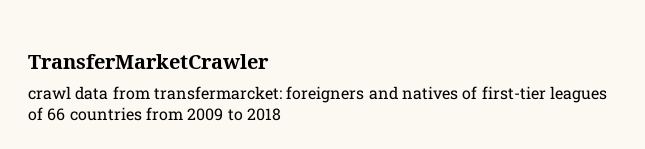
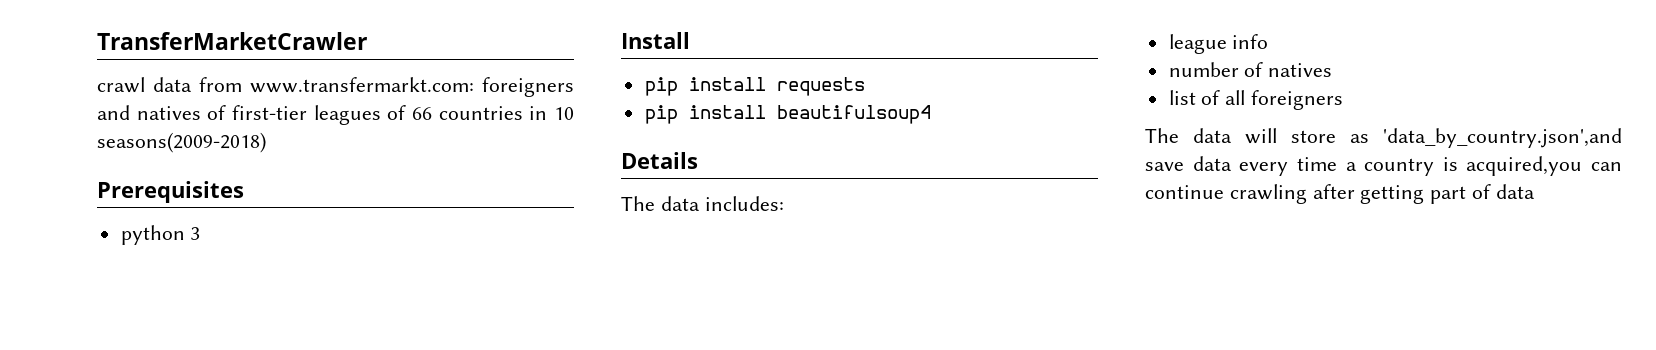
[153,86,282,100] transfermarcket: -> [250,77,474,93] www.transfermarkt.com:
[145,107,281,121] from 2009 to 2018 -> [529,106,574,120] [97,132,266,153] [97,181,244,203] [120,225,201,245] [621,32,690,49] [644,77,865,96] [644,105,931,124] [621,152,698,169] [621,196,784,211] [1168,34,1269,54] [1168,62,1333,77] [1168,90,1344,110] [1145,128,1622,148] [1145,156,1622,176] [1145,184,1535,204] in 10 seasons(2009-2018) // Prerequisites // python 3 // Install // pip install requests // pip install beautifulsoup4 // Details // The data includes: // league info // number of natives // list of all foreigners // The data will store as 'data_by_country.json',and save data every time a country is acquired,you can continue crawling after getting part of data

